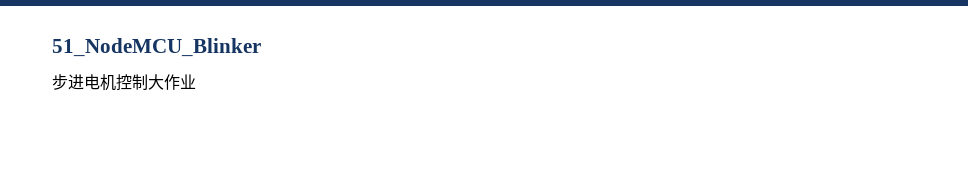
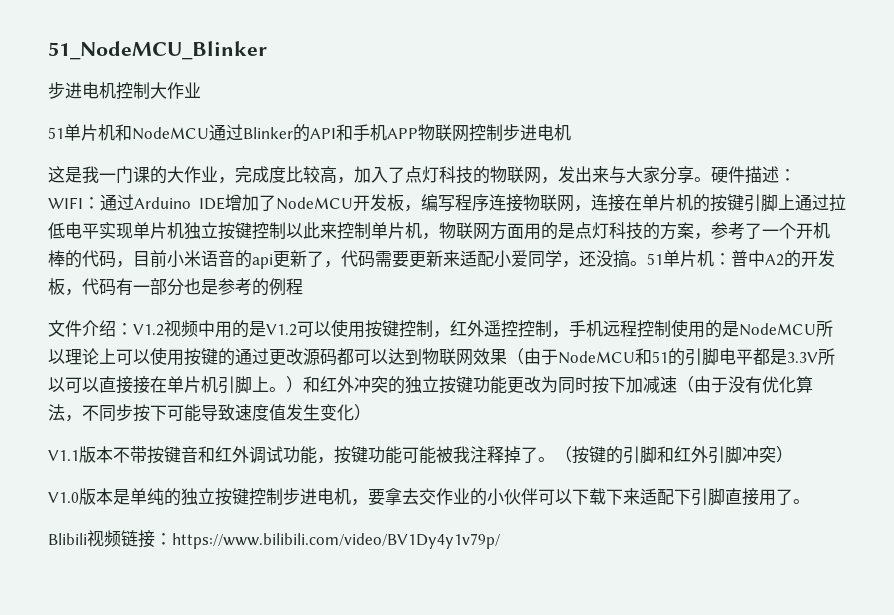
(196, 81) none -> [48,124,571,142] [48,166,796,184] [48,194,846,212] [48,222,830,240] [48,250,835,269] [48,278,303,296] [48,319,833,338] [48,347,835,366] [48,376,813,394] [48,404,371,422] [48,446,793,464] [48,488,810,506] [48,530,500,549] // 51单片机和NodeMCU通过Blinker的API和手机APP物联网控制步进电机 // 这是我一门课的大作业，完成度比较高，加入了点灯科技的物联网，发出来与大家分享。硬件描述：WIFI：通过Arduino IDE增加了NodeMCU开发板，编写程序连接物联网，连接在单片机的按键引脚上通过拉低电平实现单片机独立按键控制以此来控制单片机，物联网方面用的是点灯科技的方案，参考了一个开机棒的代码，目前小米语音的api更新了，代码需要更新来适配小爱同学，还没搞。51单片机：普中A2的开发板，代码有一部分也是参考的例程 // 文件介绍：V1.2视频中用的是V1.2可以使用按键控制，红外遥控控制，手机远程控制使用的是NodeMCU所以理论上可以使用按键的通过更改源码都可以达到物联网效果（由于NodeMCU和51的引脚电平都是3.3V所以可以直接接在单片机引脚上。）和红外冲突的独立按键功能更改为同时按下加减速（由于没有优化算法，不同步按下可能导致速度值发生变化） // V1.1版本不带按键音和红外调试功能，按键功能可能被我注释掉了。（按键的引脚和红外引脚冲突） // V1.0版本是单纯的独立按键控制步进电机，要拿去交作业的小伙伴可以下载下来适配下引脚直接用了。 // Blibili视频链接：https://www.bilibili.com/video/BV1Dy4y1v79p/

